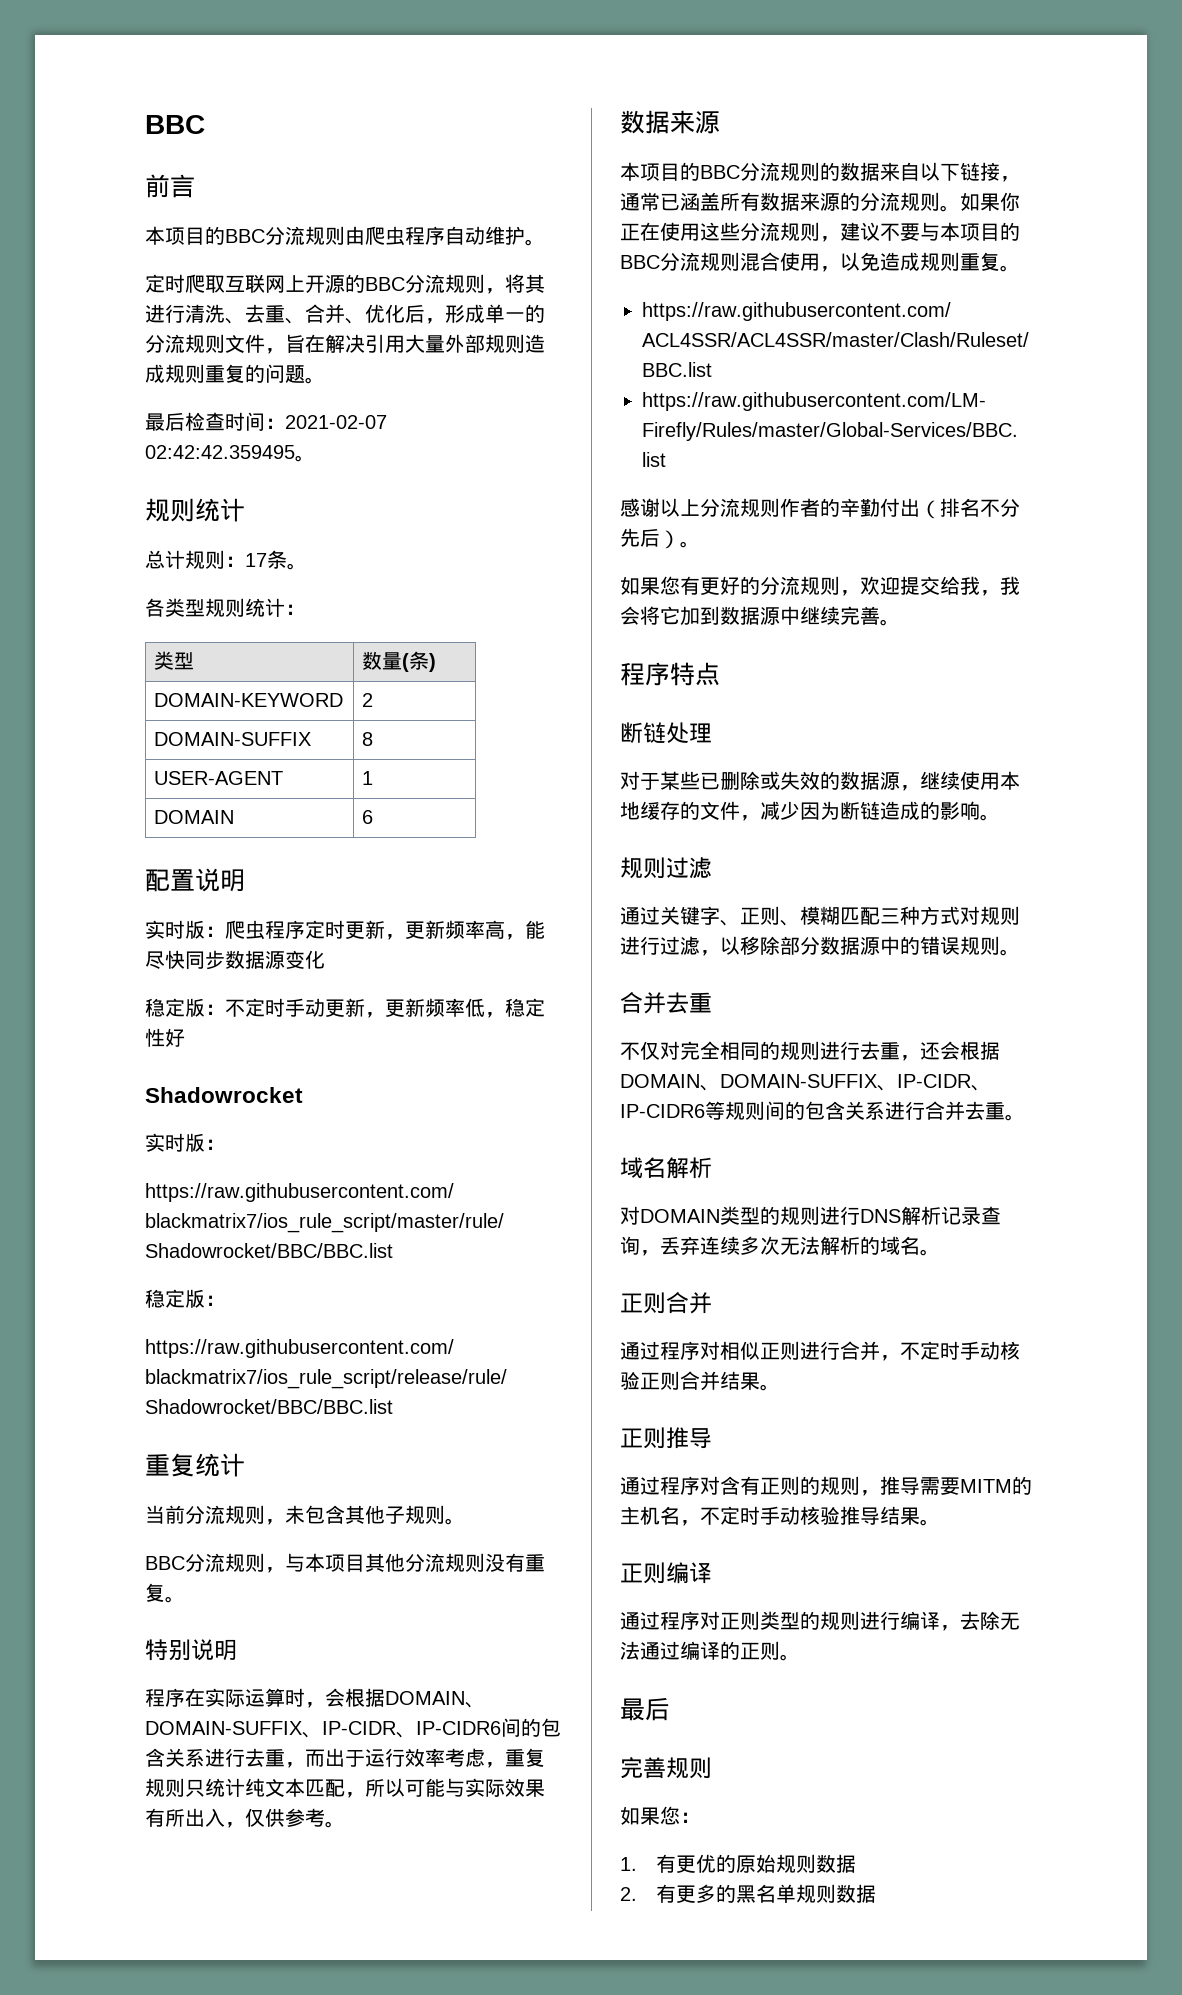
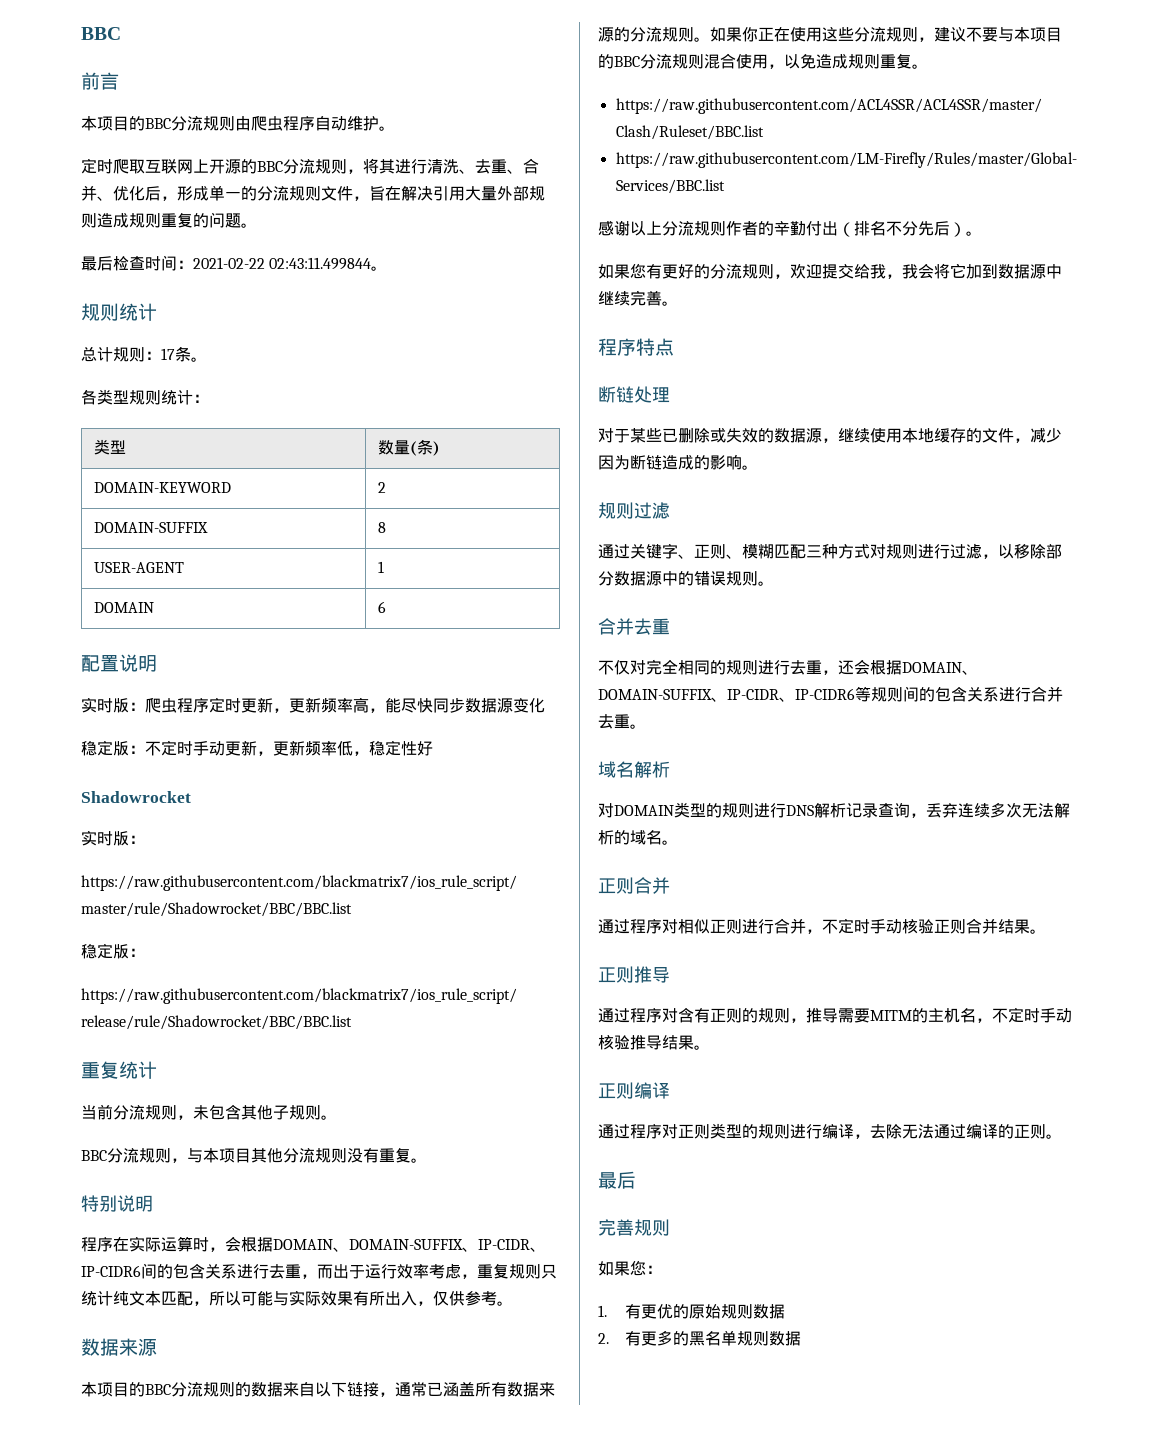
[285,415,387,429] [145,445,295,459] 2021-02-07 02:42:42.359495 -> [193,257,372,270] 2021-02-22 02:43:11.499844

